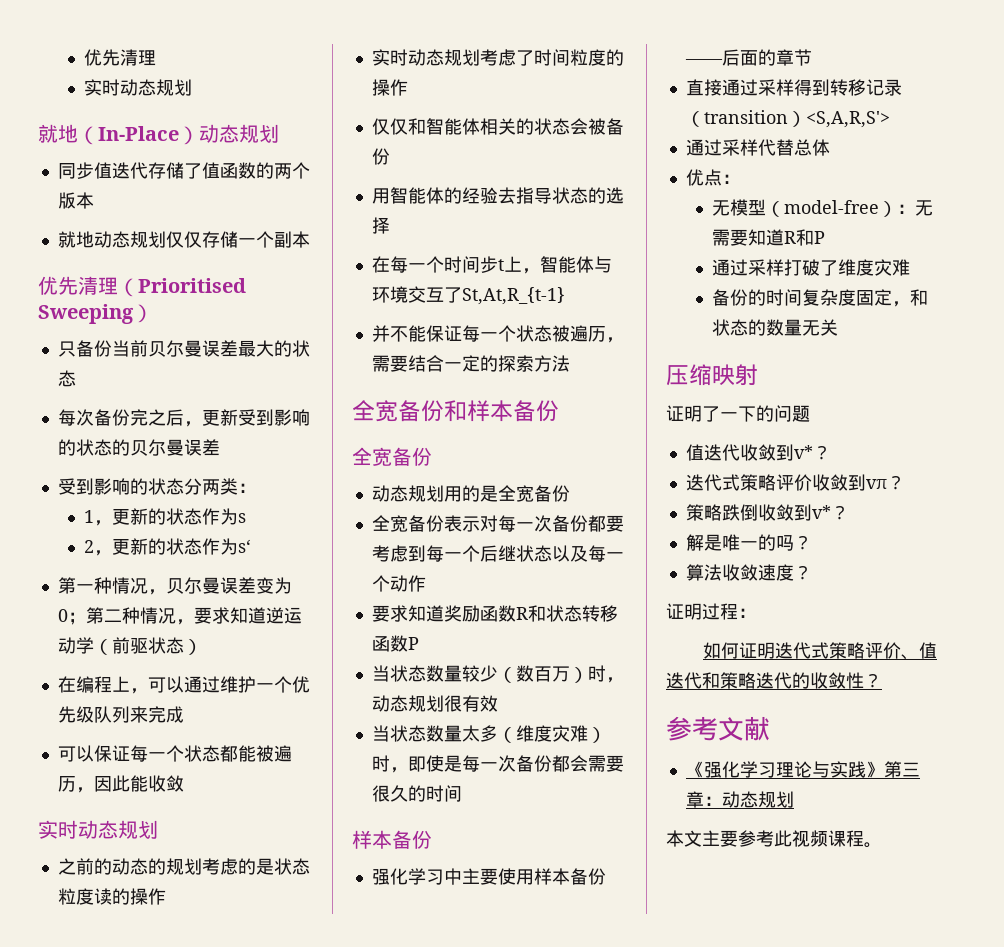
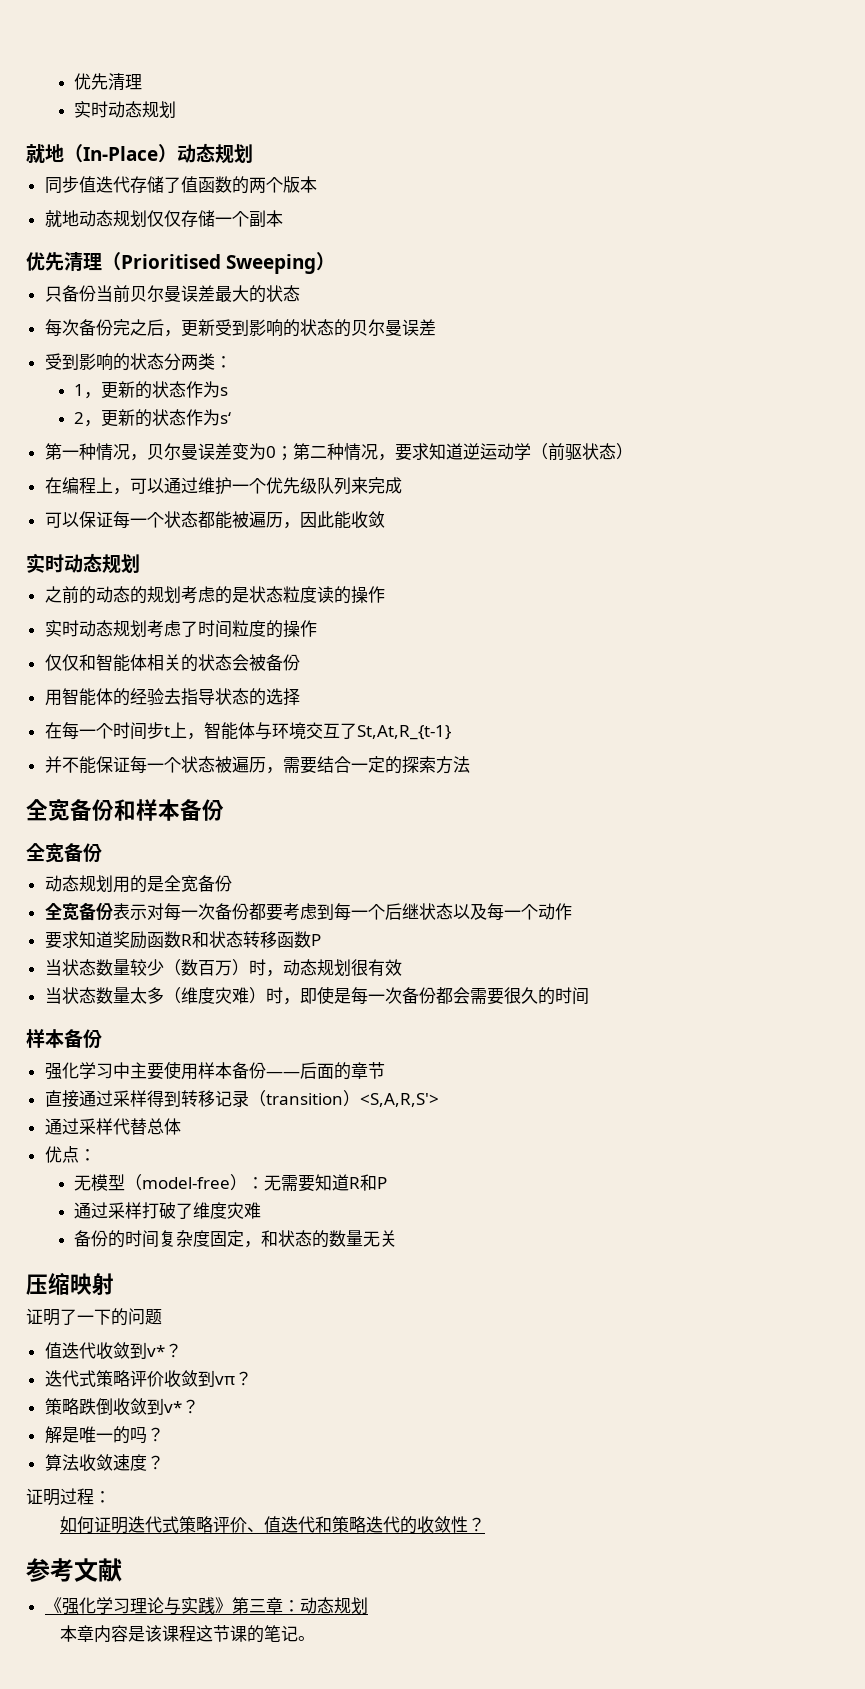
[684,830,864,847] 文主要参考此视频课程 -> [77,1625,299,1643] 章内容是该课程这节课的笔记

